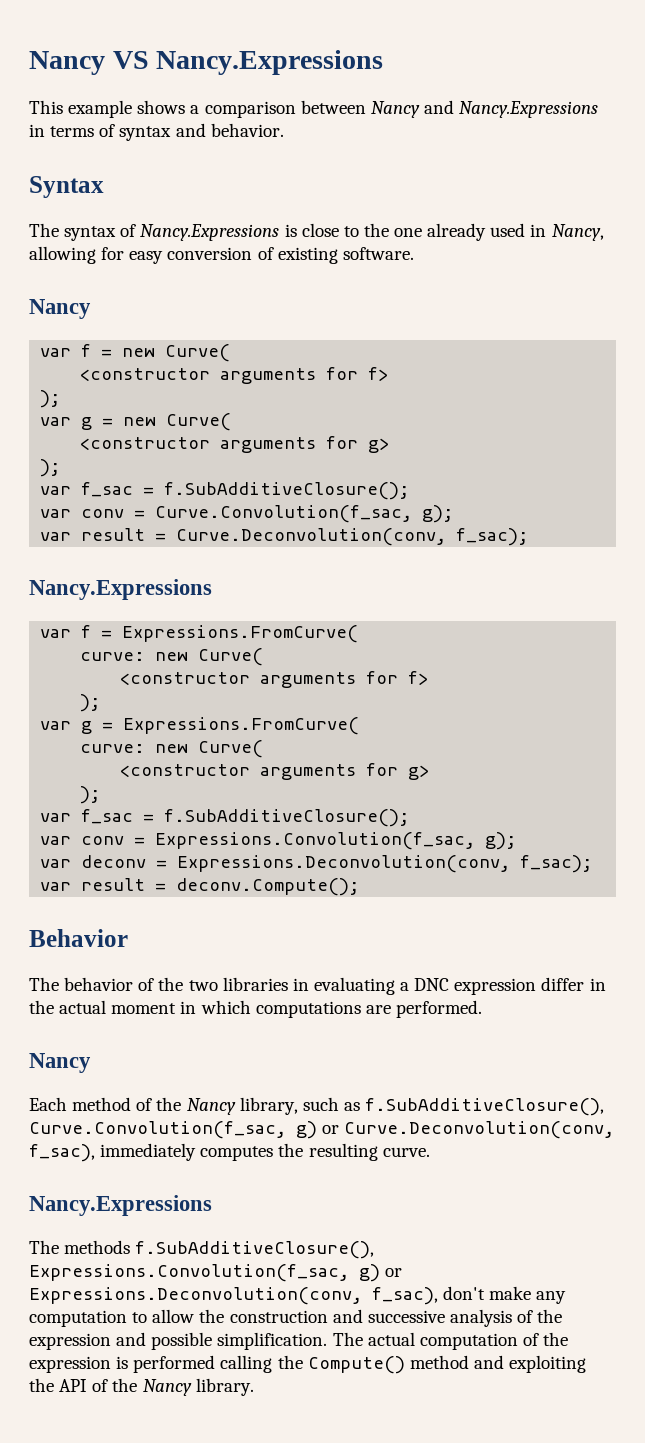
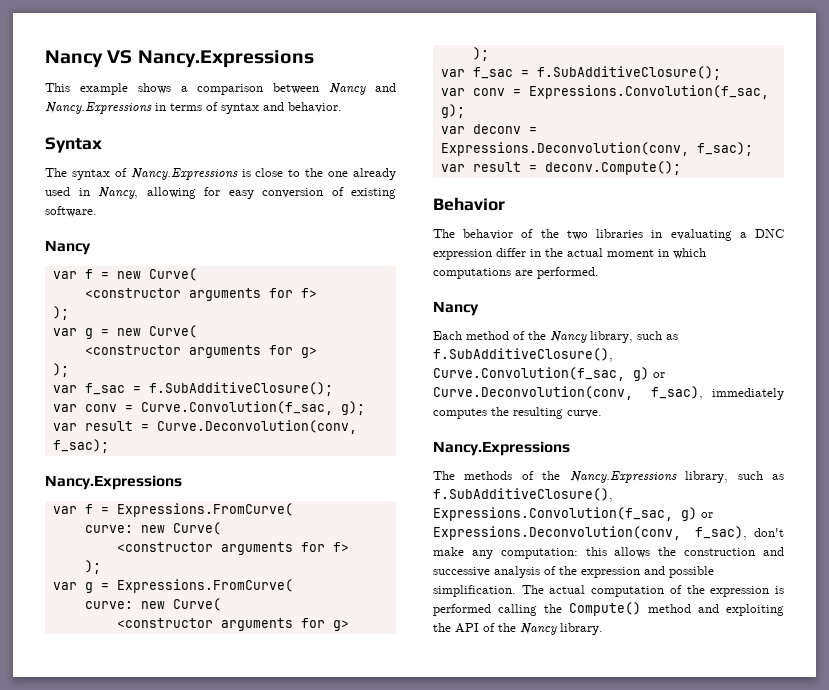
(131, 1247) none -> [521,471,784,483] of the Nancy.Expressions library, such as
[29,1309,195,1327] computation to allow -> [500,547,651,559] computation: this allows

